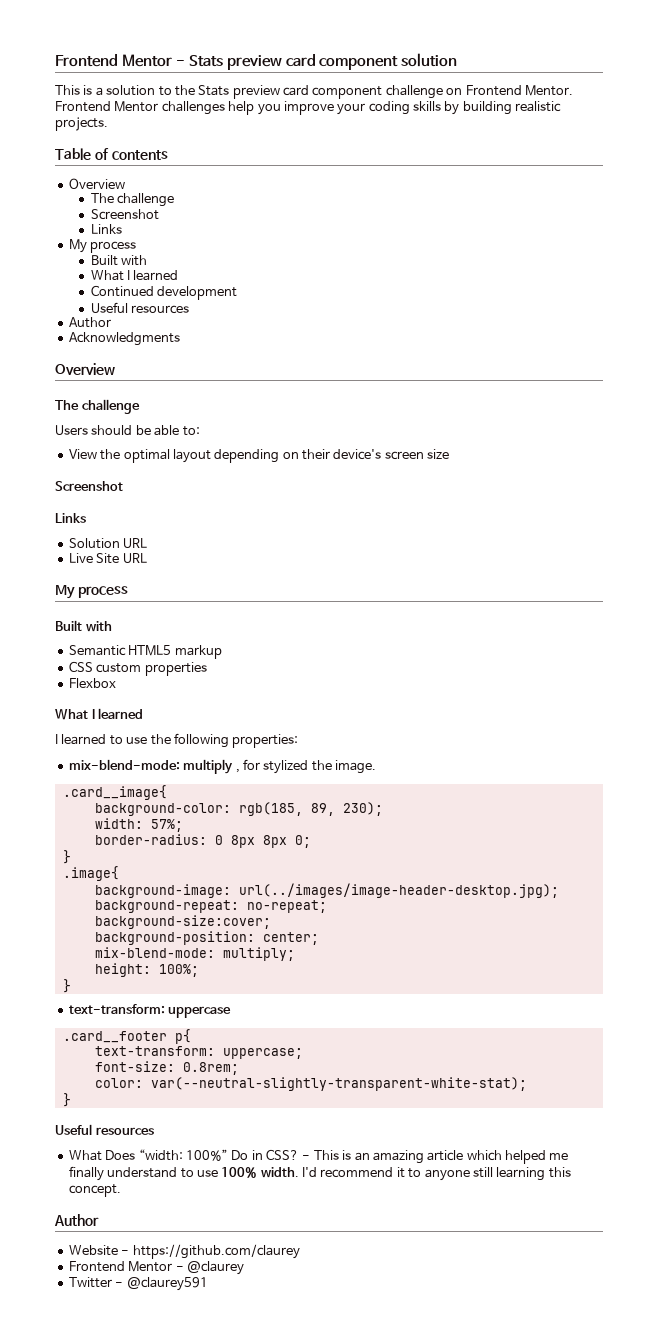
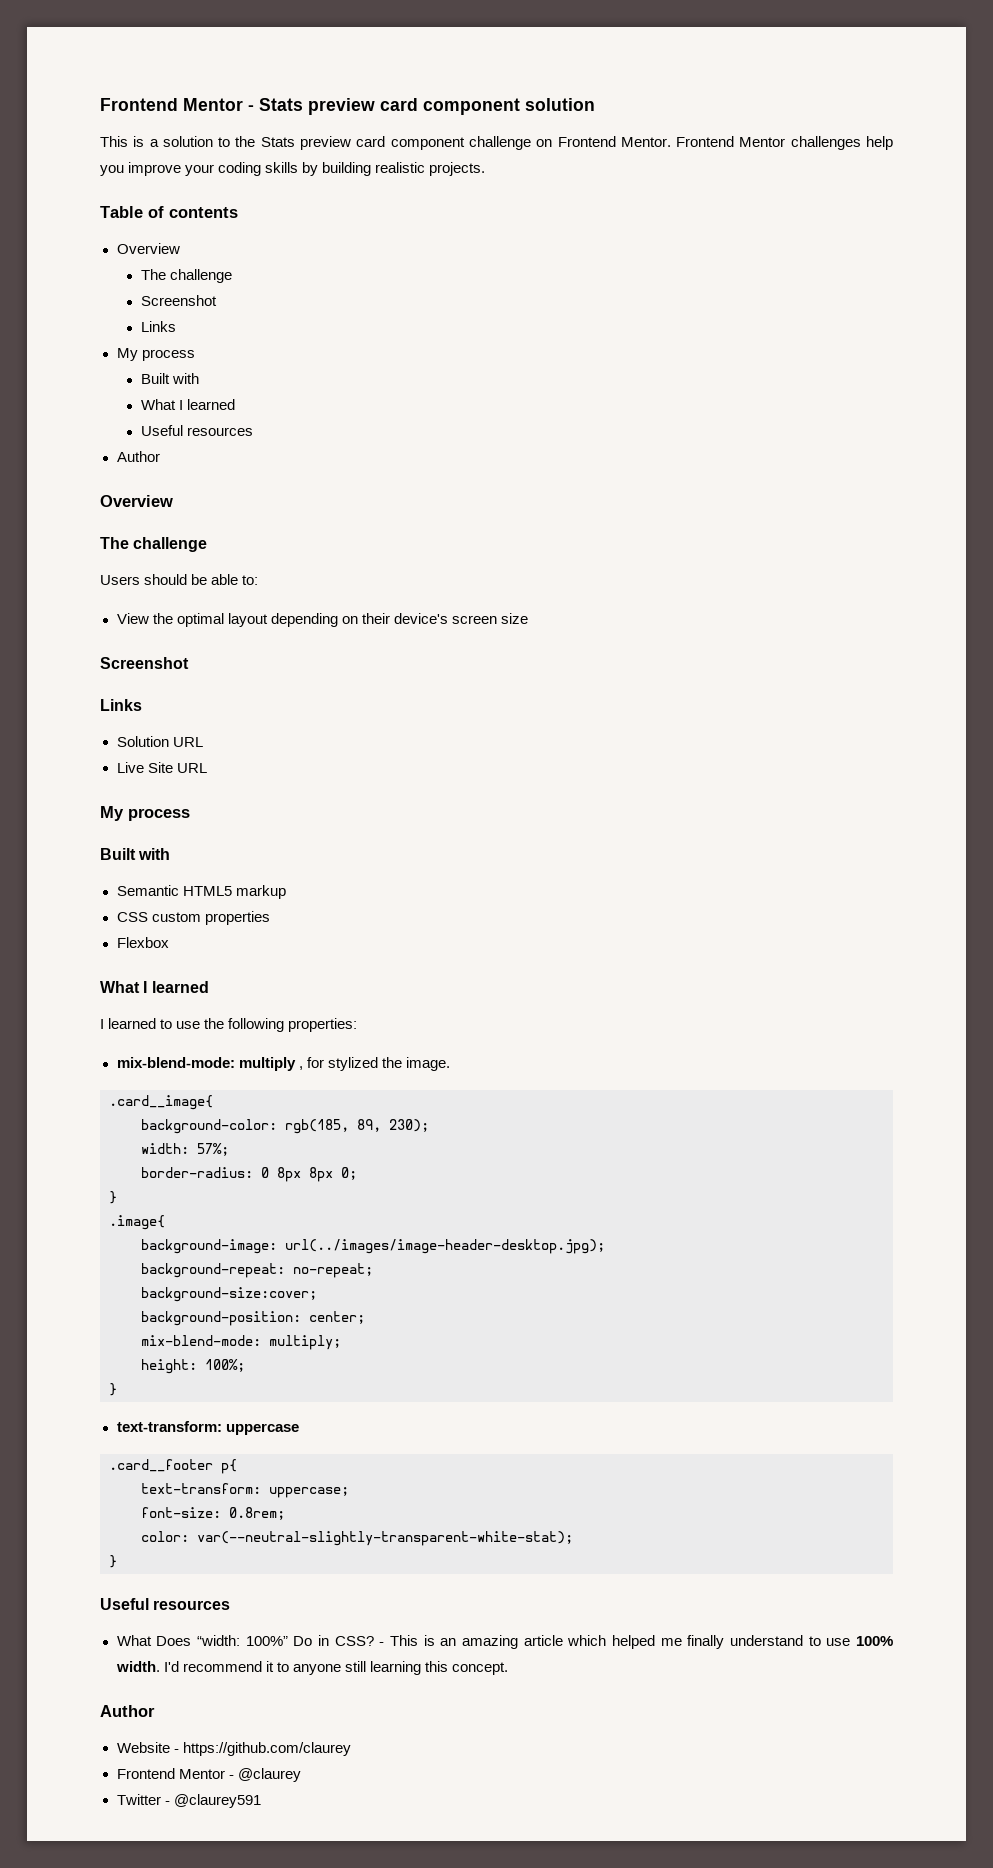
[90,285,238,300] // Continued development -> (235, 404) none
[68,332,180,346] // Acknowledgments -> (160, 456) none

